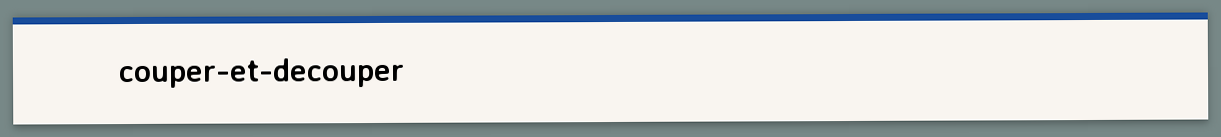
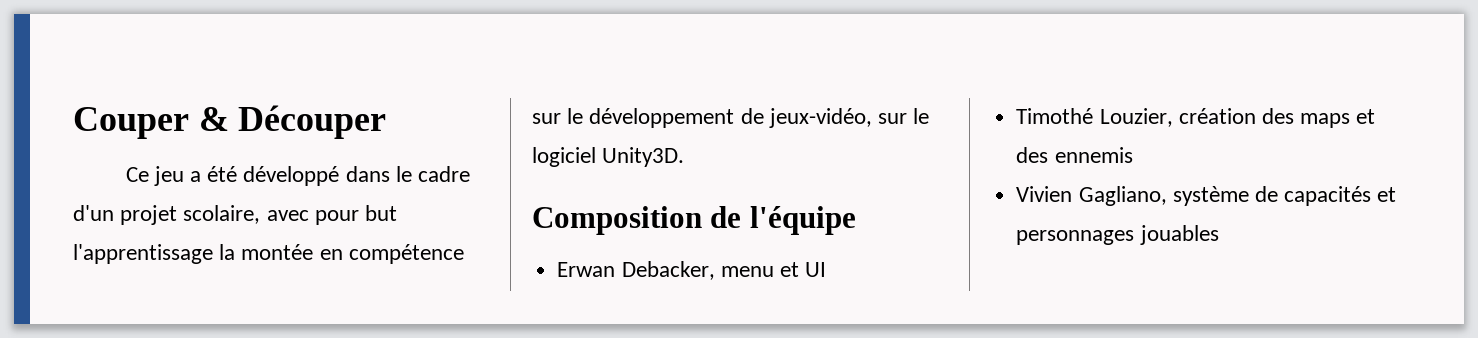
[118,57,405,89] couper-et-decouper -> [73,105,387,139] [125,166,471,186] [73,205,398,225] [73,244,464,264] [532,108,930,128] [532,147,685,167] [532,206,856,235] [557,261,827,280] [1016,108,1376,128] [1016,147,1133,163] [1016,186,1397,206] [1016,225,1219,245] Couper & Découper // Ce jeu a été développé dans le cadre d'un projet scolaire, avec pour but l'apprentissage la montée en compétence sur le développement de jeux-vidéo, sur le logiciel Unity3D. // Composition de l'équipe // Erwan Debacker, menu et UI // Timothé Louzier, création des maps et des ennemis // Vivien Gagliano, système de capacités et personnages jouables

